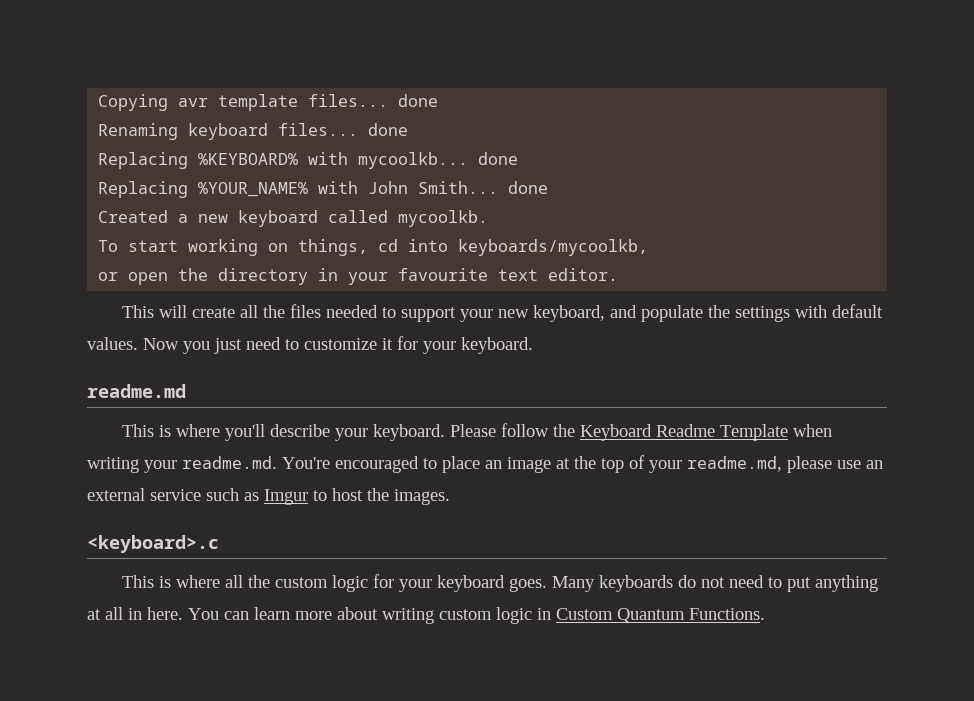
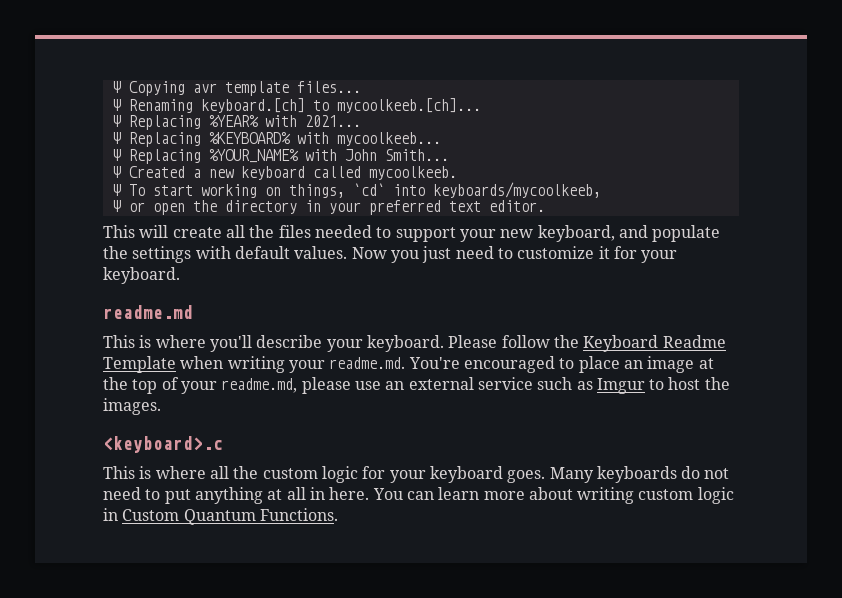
(98, 102) none -> [112,81,121,93] Ψ
[398,94,439,107] [98,123,409,140] done // Renaming keyboard files... done // -> [112,98,481,113] [112,115,361,130] [112,132,121,144] // Ψ Renaming keyboard.[ch] to mycoolkeeb.[ch]... // Ψ Replacing %YEAR% with 2021... // Ψ
[358,152,519,169] mycoolkb... done // -> [336,132,441,146] [112,149,121,161] mycoolkeeb... // Ψ
[508,181,549,194] done // -> [112,166,121,178] // Ψ
[398,210,489,227] mycoolkb. // -> [368,166,457,180] [112,184,121,196] mycoolkeeb. // Ψ
[378,239,649,256] cd into keyboards/mycoolkb, // -> [352,182,601,198] [112,200,121,212] `cd` into keyboards/mycoolkeeb, // Ψ
[398,268,489,281] favourite -> [368,200,441,215] preferred

